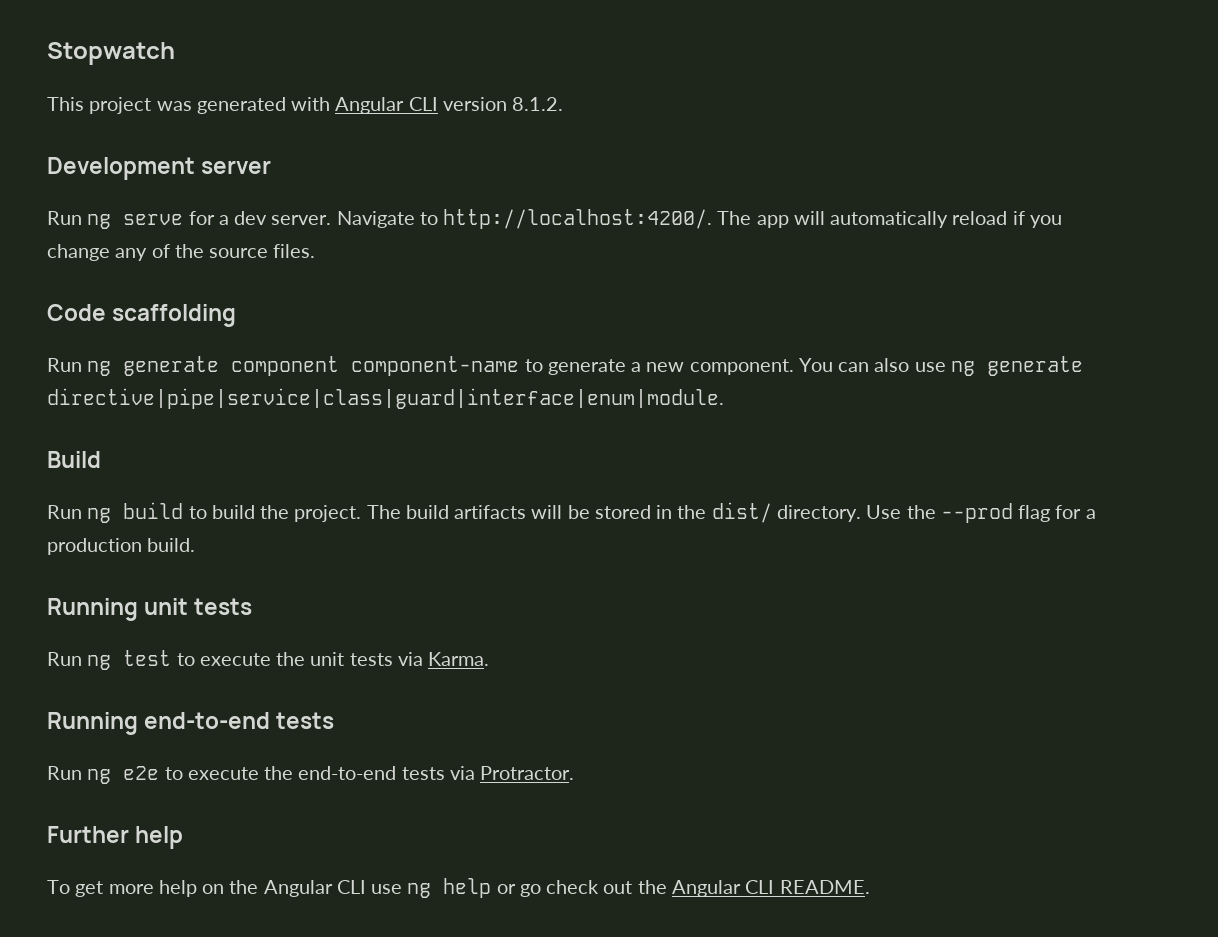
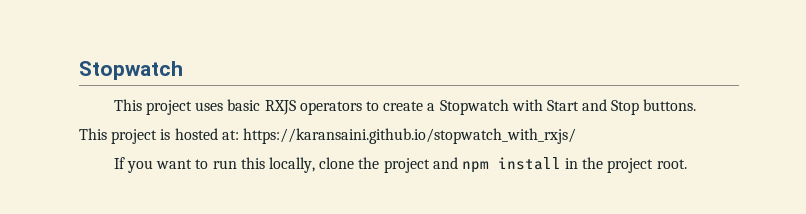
[156,97,564,114] [47,157,272,180] [47,209,1062,229] [47,244,316,261] [47,304,237,327] [47,356,1083,376] [47,388,724,409] [47,451,101,468] [47,502,1096,523] [47,538,196,555] [47,598,253,621] [47,650,490,670] [47,712,335,735] [47,766,575,784] [47,826,184,849] [47,878,870,898] was generated with Angular CLI version 8.1.2. // Development server // Run ng serve for a dev server. Navigate to http://localhost:4200/. The app will automatically reload if you change any of the source files. // Code scaffolding // Run ng generate component component-name to generate a new component. You can also use ng generate directive|pipe|service|class|guard|interface|enum|module. // Build // Run ng build to build the project. The build artifacts will be stored in the dist/ directory. Use the --prod flag for a production build. // Running unit tests // Run ng test to execute the unit tests via Karma. // Running end-to-end tests // Run ng e2e to execute the end-to-end tests via Protractor. // Further help // To get more help on the Angular CLI use ng help or go check out the Angular CLI README. -> [195,99,697,115] [79,128,576,144] [113,157,687,173] uses basic RXJS operators to create a Stopwatch with Start and Stop buttons. // This project is hosted at: https://karansaini.github.io/stopwatch_with_rxjs/ // If you want to run this locally, clone the project and npm install in the project root.

